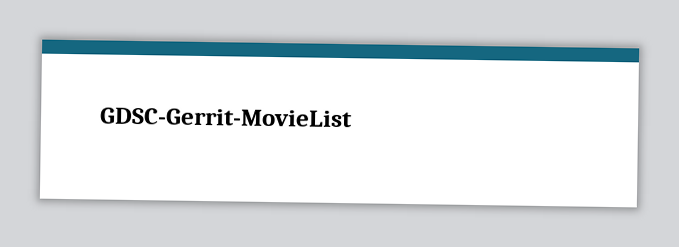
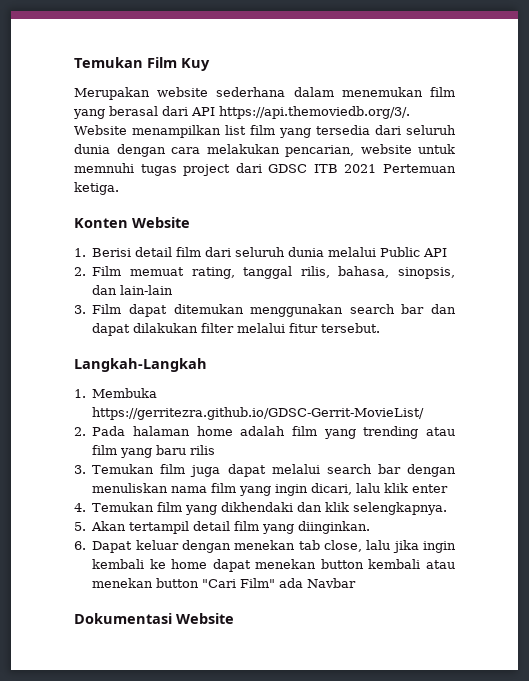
[99,107,353,128] GDSC-Gerrit-MovieList -> [74,57,210,71] [74,87,455,100] [73,106,410,119] [74,125,456,138] [74,144,455,157] [74,163,456,176] [74,182,119,195] [74,217,190,228] [74,247,448,257] [74,266,455,279] [92,285,174,295] [74,304,456,317] [92,323,381,336] [74,358,207,372] [74,388,158,398] [92,407,425,420] [74,426,455,439] [92,445,216,458] [74,464,456,477] [92,483,449,496] [74,502,448,515] [74,521,371,534] [74,540,456,553] [92,559,455,572] [92,578,357,588] [74,613,234,624] Temukan Film Kuy // Merupakan website sederhana dalam menemukan film yang berasal dari API https://api.themoviedb.org/3/. Website menampilkan list film yang tersedia dari seluruh dunia dengan cara melakukan pencarian, website untuk memnuhi tugas project dari GDSC ITB 2021 Pertemuan ketiga. // Konten Website // 1. Berisi detail film dari seluruh dunia melalui Public API // 2. Film memuat rating, tanggal rilis, bahasa, sinopsis, dan lain-lain // 3. Film dapat ditemukan menggunakan search bar dan dapat dilakukan filter melalui fitur tersebut. // Langkah-Langkah // 1. Membuka https://gerritezra.github.io/GDSC-Gerrit-MovieList/ // 2. Pada halaman home adalah film yang trending atau film yang baru rilis // 3. Temukan film juga dapat melalui search bar dengan menuliskan nama film yang ingin dicari, lalu klik enter // 4. Temukan film yang dikhendaki dan klik selengkapnya. // 5. Akan tertampil detail film yang diinginkan. // 6. Dapat keluar dengan menekan tab close, lalu jika ingin kembali ke home dapat menekan button kembali atau menekan button "Cari Film" ada Navbar // Dokumentasi Website

